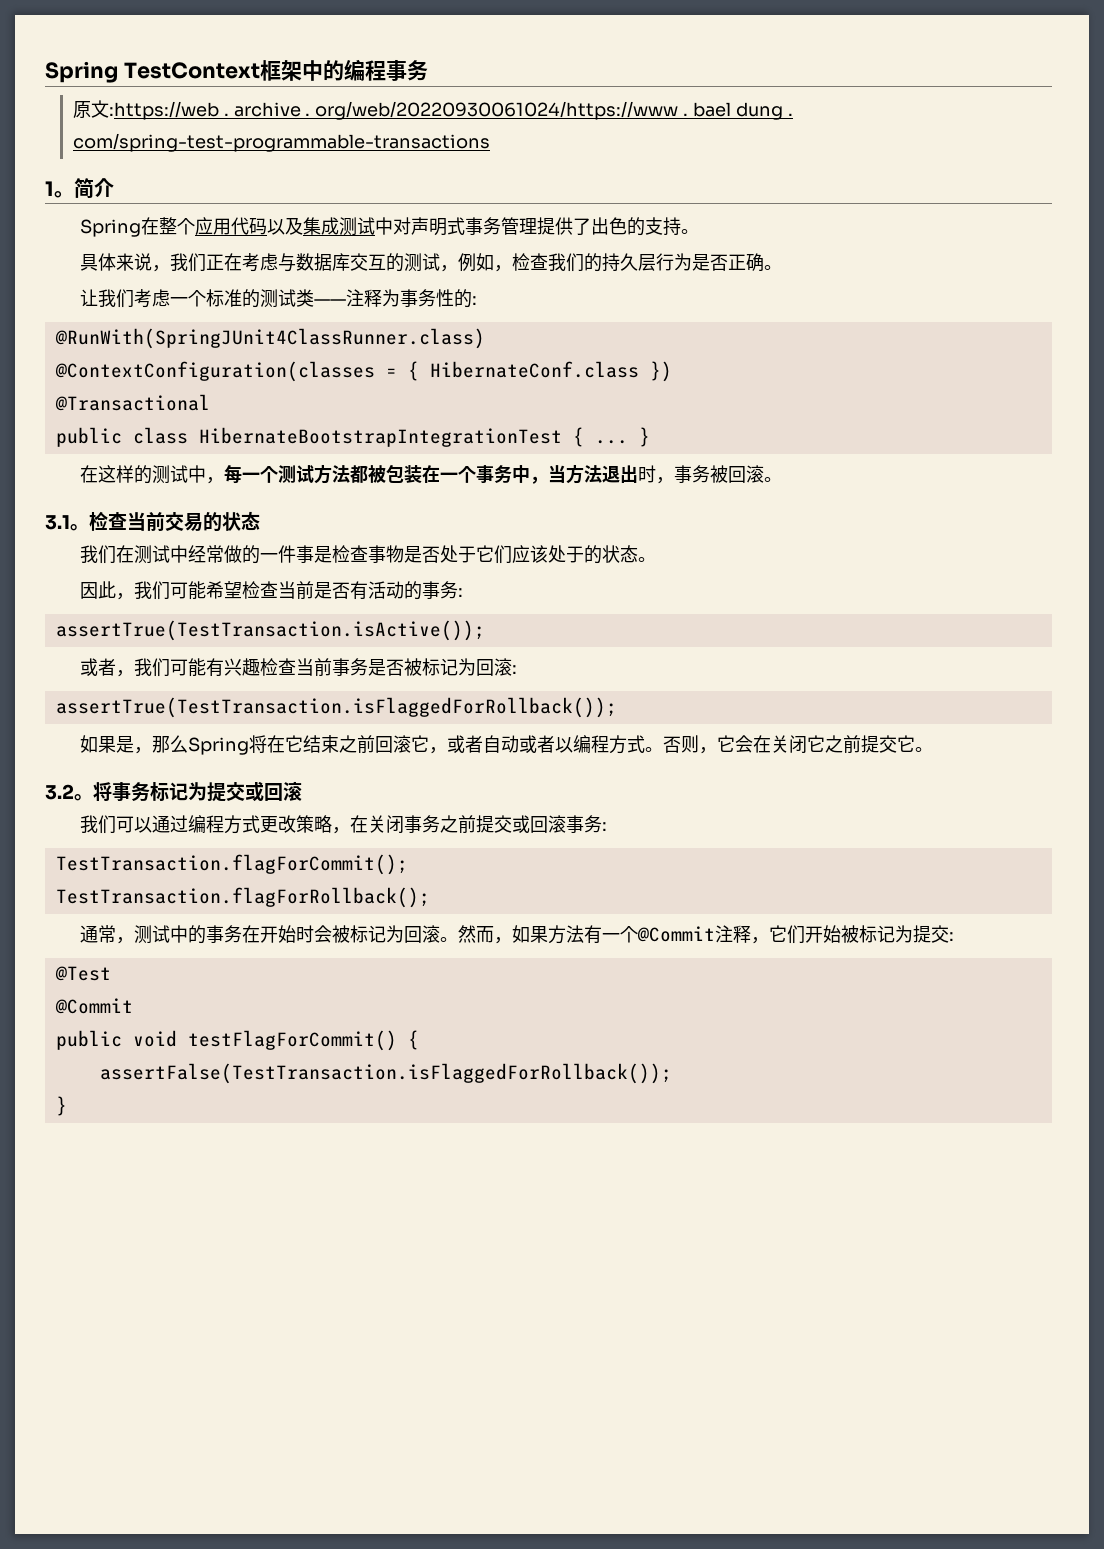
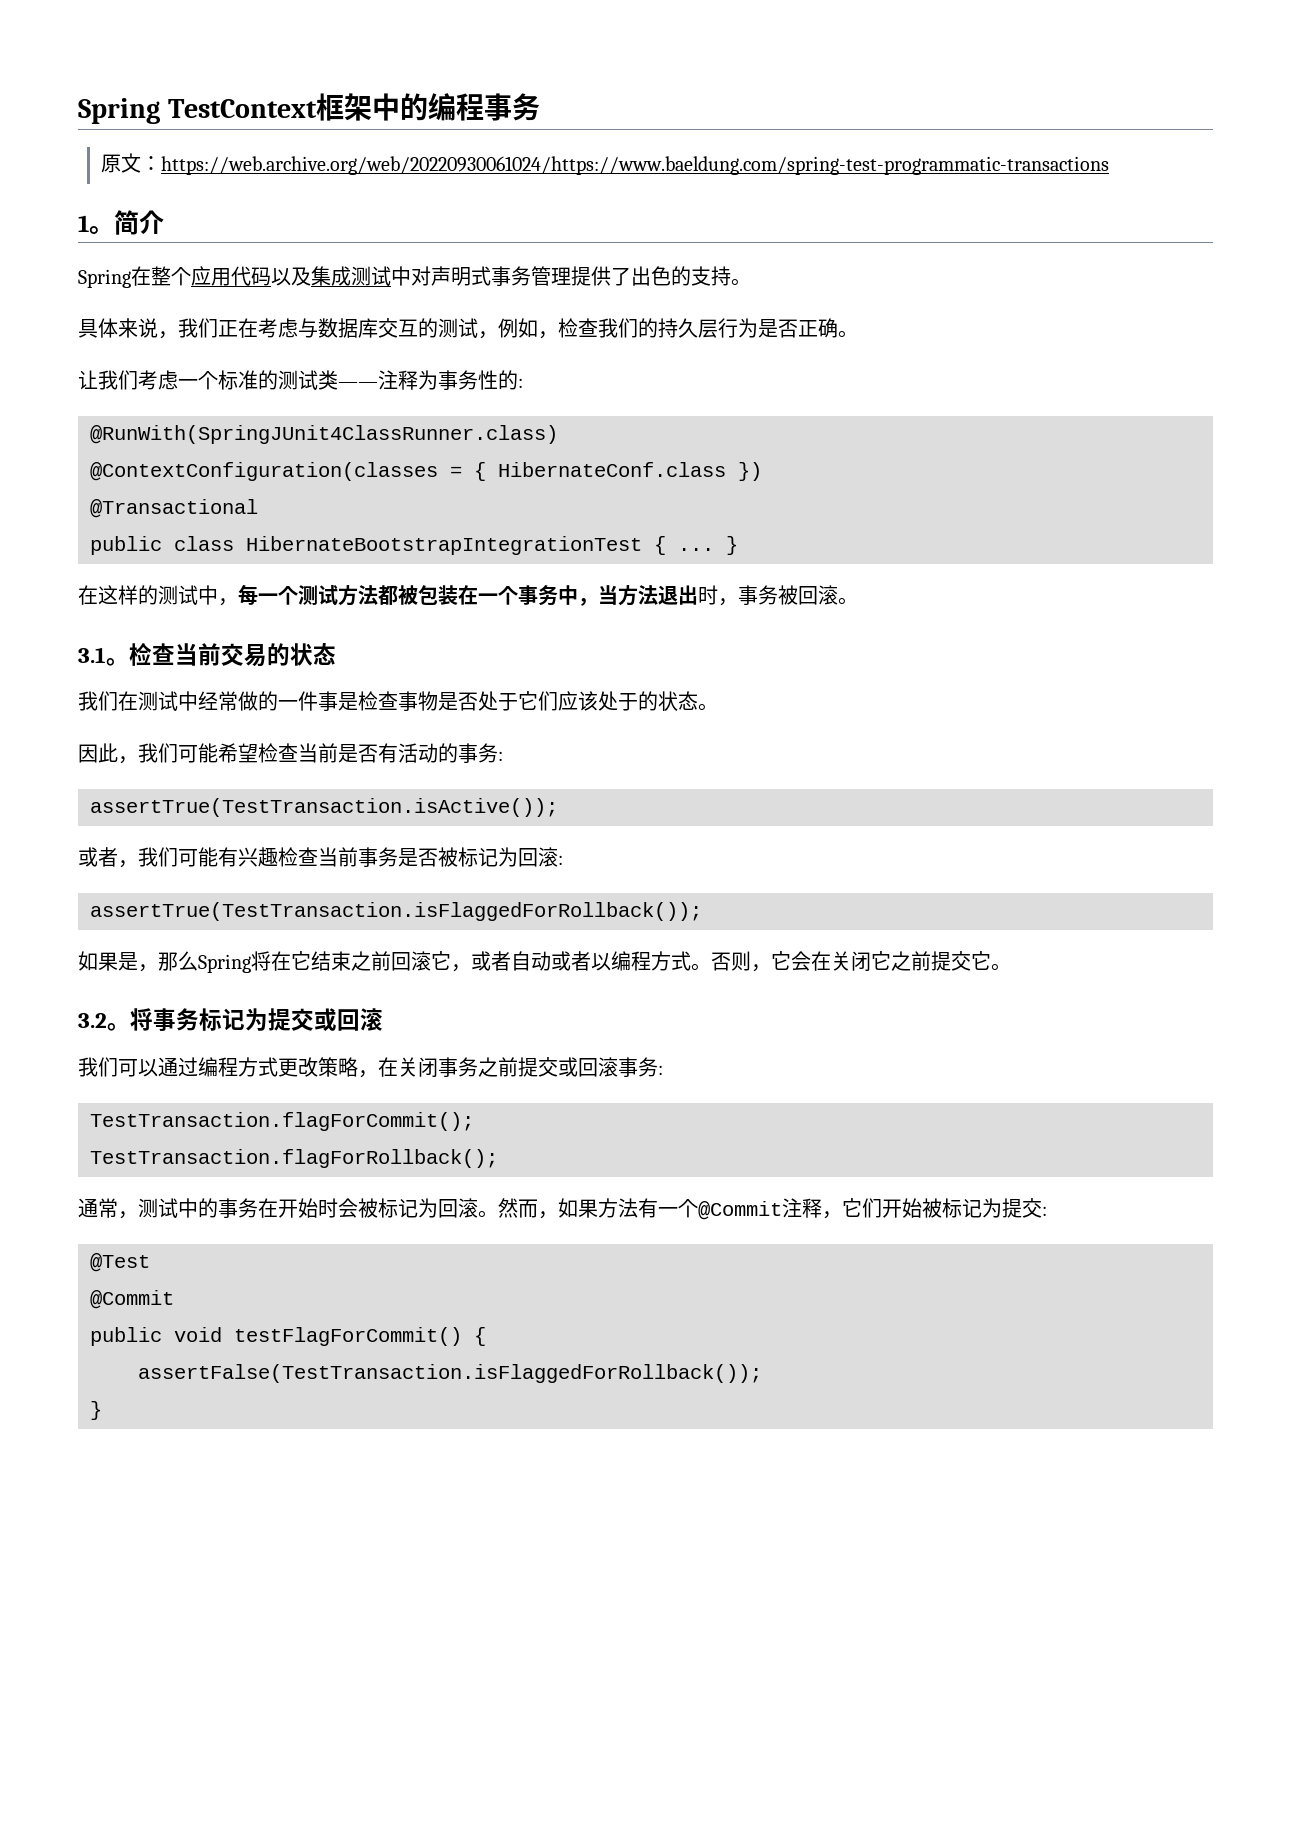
[108,101,793,120] [72,133,490,152] :https://web . archive . org/web/20220930061024/https://www . bael dung . com/spring-test-programmable-transactions -> [141,156,1110,175] ：https://web.archive.org/web/20220930061024/https://www.baeldung.com/spring-test-programmatic-transactions

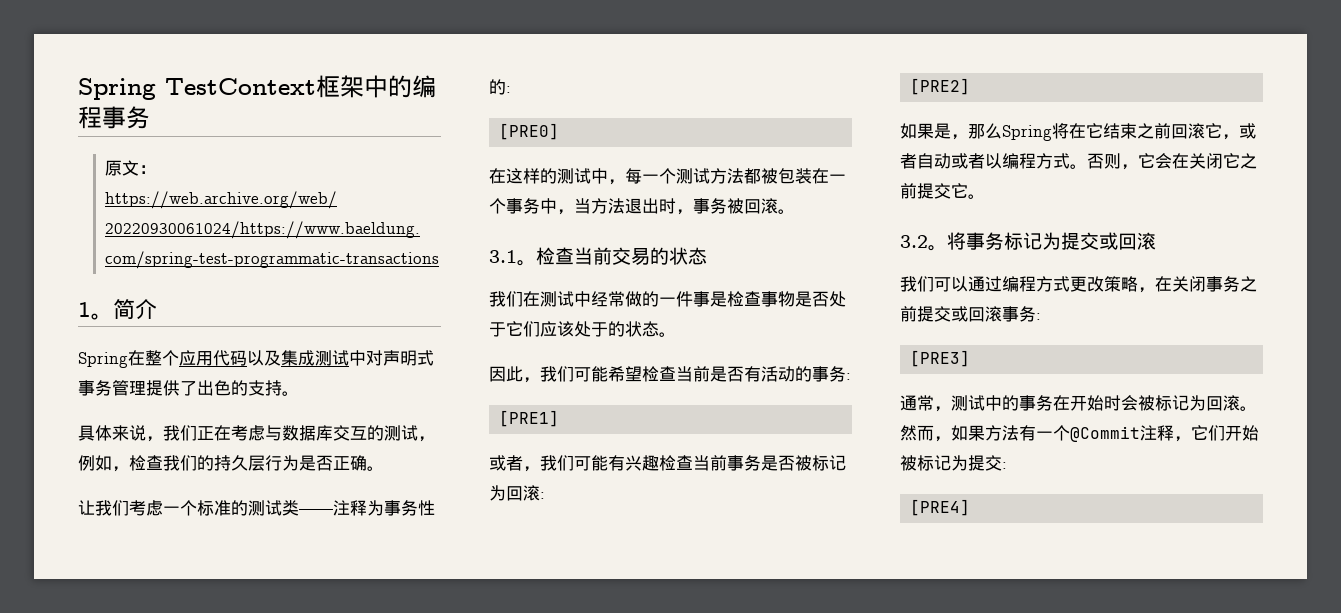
[90,425,558,444] [90,462,762,481] [90,499,258,518] [90,536,738,555] @RunWith(SpringJUnit4ClassRunner.class) // @ContextConfiguration(classes = { HibernateConf.class }) // @Transactional // public class HibernateBootstrapIntegrationTest { ... } -> [499,123,560,140] [PRE0]
[90,798,558,817] assertTrue(TestTransaction.isActive()); -> [499,410,560,427] [PRE1]
[90,902,702,921] assertTrue(TestTransaction.isFlaggedForRollback()); -> [910,78,971,95] [PRE2]
[90,1112,474,1131] [90,1149,498,1168] TestTransaction.flagForCommit(); // TestTransaction.flagForRollback(); -> [910,350,971,367] [PRE3]
[90,1253,150,1272] [90,1290,174,1309] [90,1327,486,1346] [138,1364,762,1383] [90,1401,102,1420] @Test // @Commit // public void testFlagForCommit() { // assertFalse(TestTransaction.isFlaggedForRollback()); // } -> [910,499,971,516] [PRE4]

